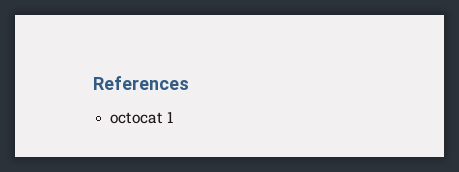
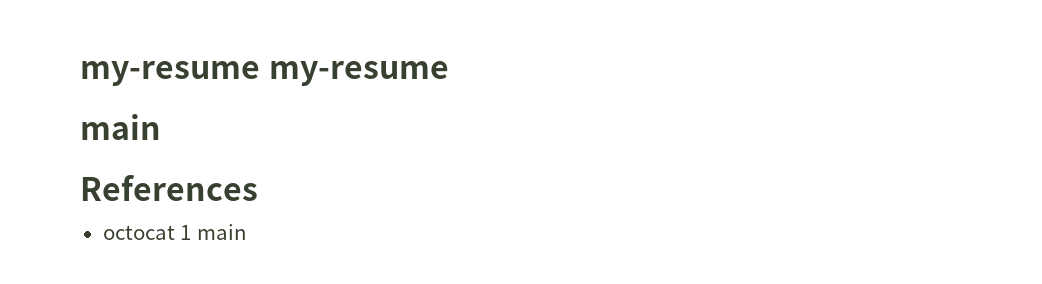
(93, 83) none -> [80,61,449,86] [80,114,161,140] my-resume my-resume // main //
(174, 117) none -> [196,224,247,240] main

